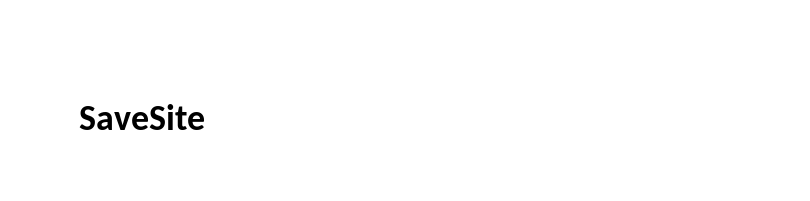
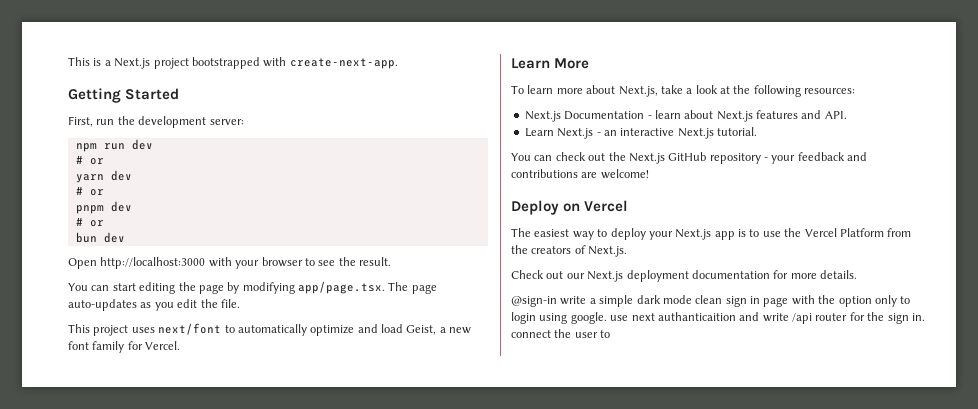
[79,104,205,130] SaveSite -> [68,57,398,69] [68,88,180,103] [68,116,244,128] [75,139,153,152] [75,155,104,165] [75,170,132,183] [75,186,104,196] [75,201,132,214] [75,217,104,227] [75,232,125,243] [68,257,391,269] [68,281,437,294] [68,299,240,311] [68,323,472,336] [68,341,181,353] [511,58,590,69] [511,85,856,97] [524,110,847,122] [524,127,757,139] [511,152,868,164] [511,169,649,179] [511,200,629,215] [511,228,912,240] [511,245,628,257] [511,270,857,282] [511,295,911,307] [511,312,925,324] [511,329,611,338] This is a Next.js project bootstrapped with create-next-app. // Getting Started // First, run the development server: // npm run dev // # or // yarn dev // # or // pnpm dev // # or // bun dev // Open http://localhost:3000 with your browser to see the result. // You can start editing the page by modifying app/page.tsx. The page auto-updates as you edit the file. // This project uses next/font to automatically optimize and load Geist, a new font family for Vercel. // Learn More // To learn more about Next.js, take a look at the following resources: // Next.js Documentation - learn about Next.js features and API. // Learn Next.js - an interactive Next.js tutorial. // You can check out the Next.js GitHub repository - your feedback and contributions are welcome! // Deploy on Vercel // The easiest way to deploy your Next.js app is to use the Vercel Platform from the creators of Next.js. // Check out our Next.js deployment documentation for more details. // @sign-in write a simple dark mode clean sign in page with the option only to login using google. use next authanticaition and write /api router for the sign in. connect the user to

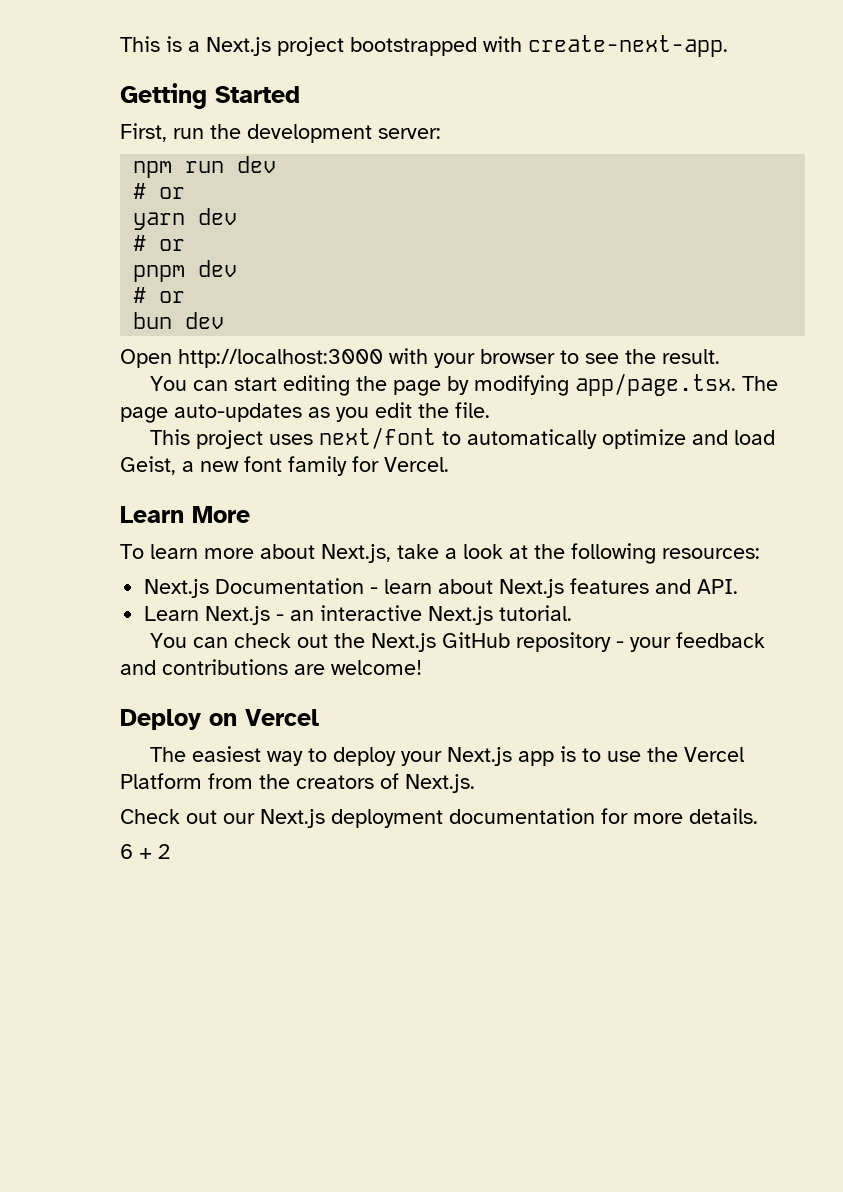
[511,295,911,307] [511,312,925,324] [511,329,611,338] @sign-in write a simple dark mode clean sign in page with the option only to login using google. use next authanticaition and write /api router for the sign in. connect the user to -> [120,844,170,859] 6 + 2

